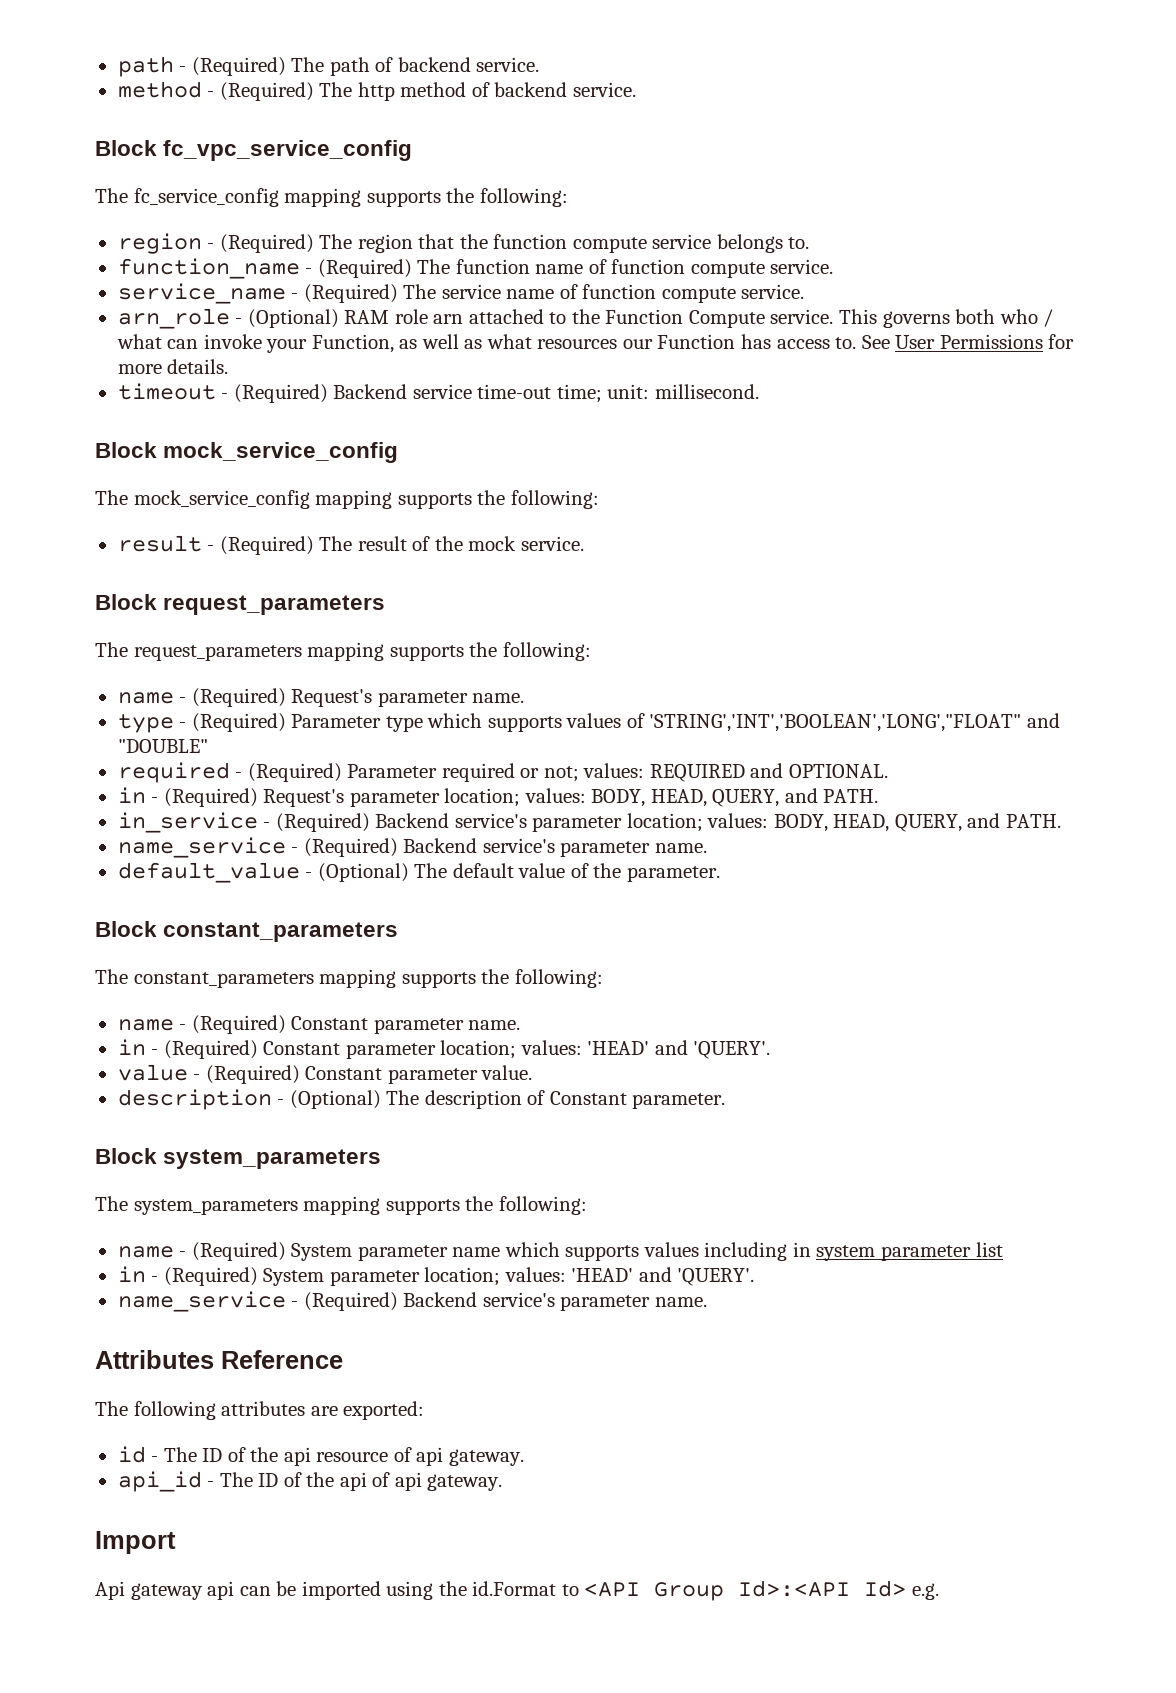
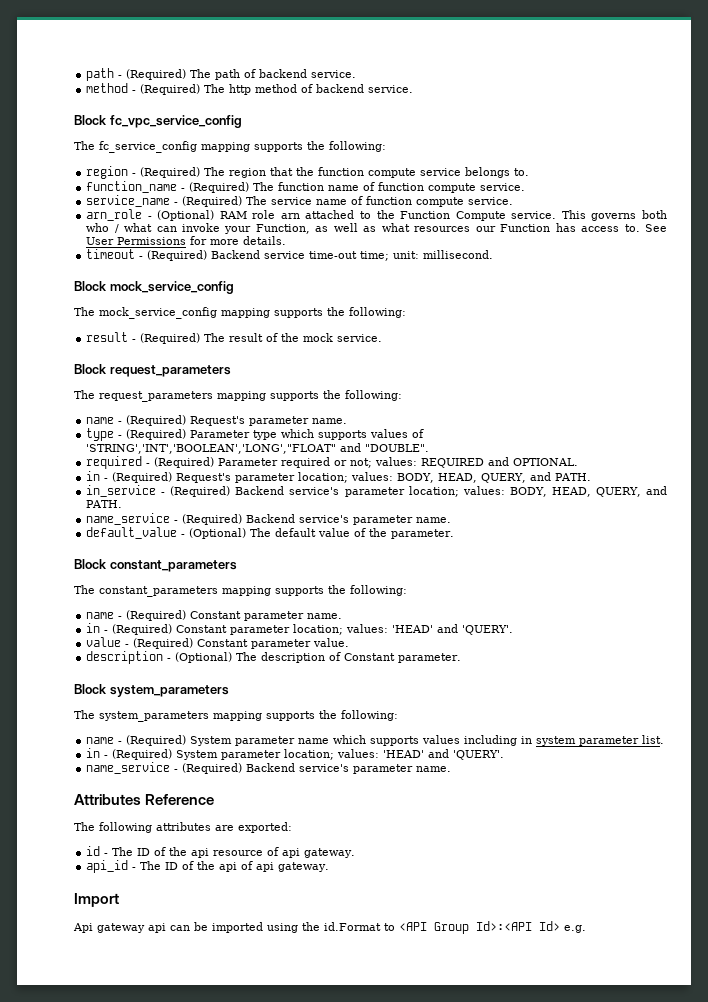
[117,739,208,753] "DOUBLE" -> [365,444,430,452] "DOUBLE".
[975,1242,1003,1257] list -> [642,735,665,744] list.

